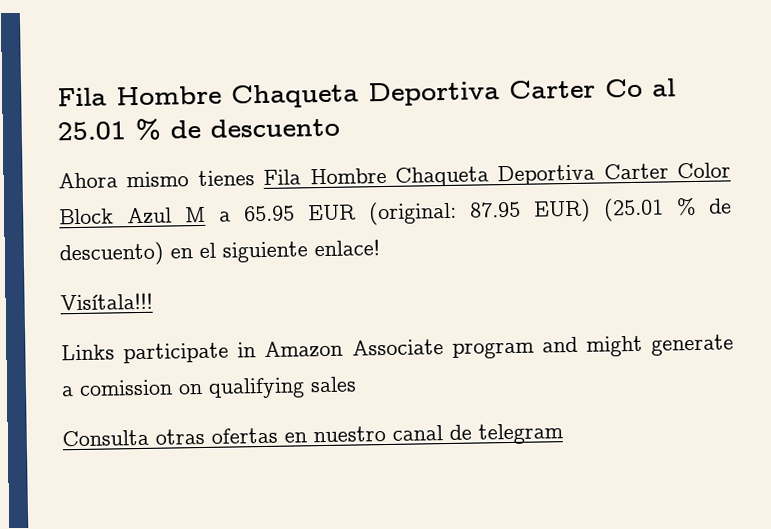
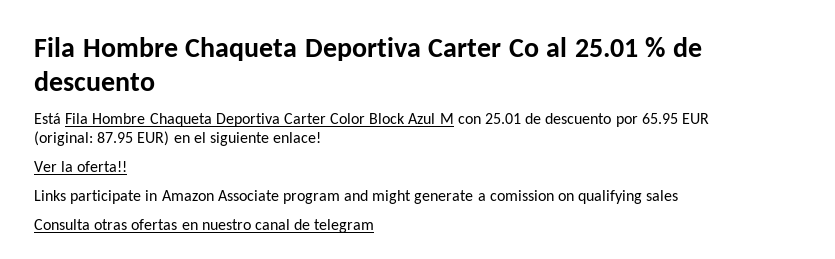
[58,170,255,189] Ahora mismo tienes -> [34,113,61,124] Está
[219,211,231,222] a -> [457,113,638,127] con 25.01 de descuento por
[603,196,732,222] [59,241,164,267] (25.01 % de descuento) -> (170, 138) none
[60,292,153,311] Visítala!!! -> [34,161,128,172] Ver la oferta!!

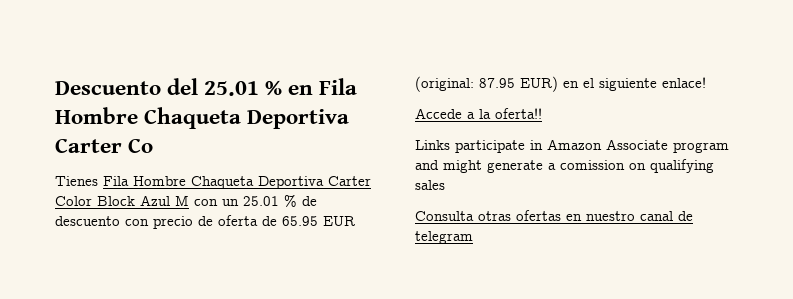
(34, 47) none -> [55,78,314,96] Descuento del 25.01 % en
[546,37,703,57] [34,71,155,91] [34,113,61,124] al 25.01 % de descuento // Está -> [55,176,98,186] // Tienes
[485,113,638,127] 25.01 de descuento por -> [222,194,317,207] [55,215,277,229] un 25.01 % de descuento con precio de oferta de
[34,161,57,172] Ver -> [415,108,475,119] Accede a

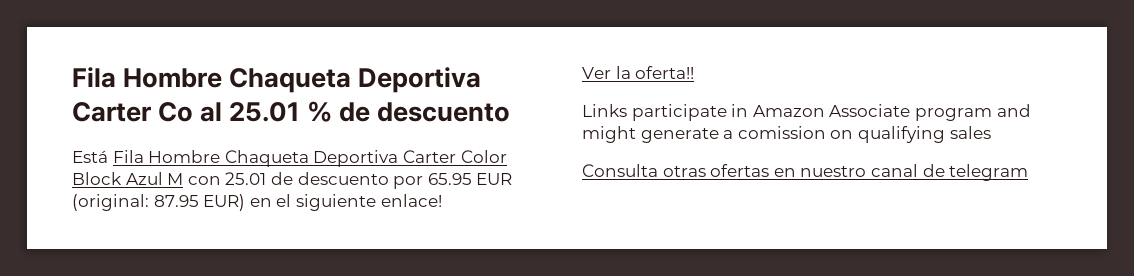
[55,78,314,96] Descuento del 25.01 % en -> (72, 77) none
[55,176,98,186] // Tienes -> [200,101,510,122] [72,150,108,163] al 25.01 % de descuento // Está
[222,194,317,207] [55,215,277,229] un 25.01 % de descuento con precio de oferta de -> [225,172,424,189] 25.01 de descuento por
[415,108,475,119] Accede a -> [582,67,611,79] Ver

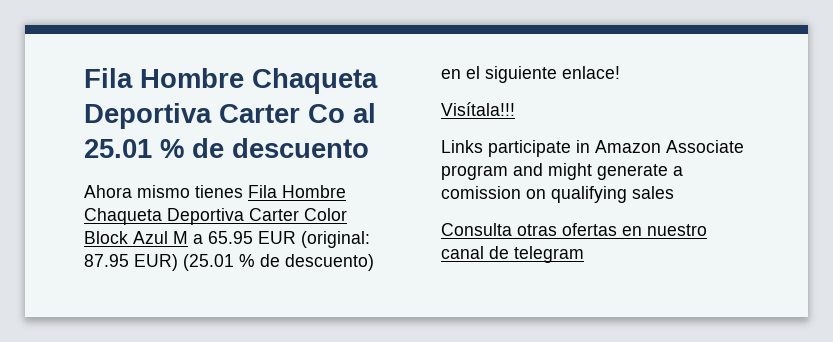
[72,150,108,163] Está -> [84,185,243,198] Ahora mismo tienes
[187,172,424,189] con 25.01 de descuento por -> [193,234,203,244] a
(246, 202) none -> [183,254,374,271] (25.01 % de descuento)
[582,66,695,79] Ver la oferta!! -> [441,102,515,116] Visítala!!!

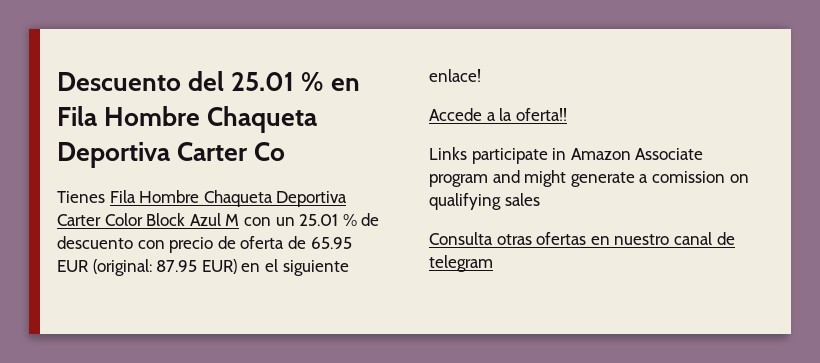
(84, 78) none -> [57,71,360,91] Descuento del 25.01 % en
[353,103,376,123] [84,138,369,158] [84,185,243,198] al 25.01 % de descuento // Ahora mismo tienes -> [57,191,105,203] // Tienes
[193,234,203,244] a -> [243,213,380,226] [57,236,306,253] con un 25.01 % de descuento con precio de oferta de
[183,254,374,271] (25.01 % de descuento) -> (237, 266) none
[441,102,515,116] Visítala!!! -> [429,108,567,121] Accede a la oferta!!

